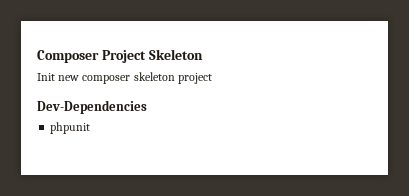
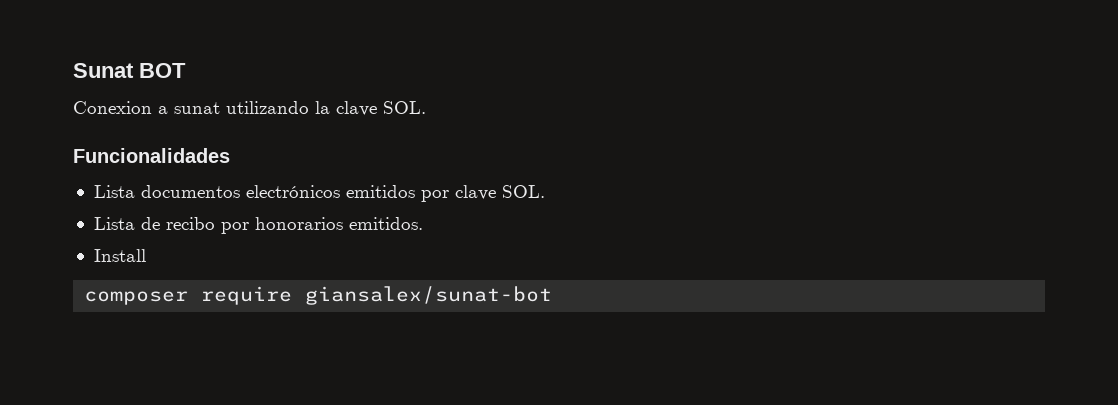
[37,49,203,63] [37,72,212,84] [37,100,147,114] [50,122,91,134] Composer Project Skeleton // Init new composer skeleton project // Dev-Dependencies // phpunit -> [73,63,186,78] [73,101,426,116] [73,148,230,163] [93,185,545,202] [93,217,423,234] [93,249,146,262] [84,286,553,305] Sunat BOT // Conexion a sunat utilizando la clave SOL. // Funcionalidades // Lista documentos electrónicos emitidos por clave SOL. // Lista de recibo por honorarios emitidos. // Install // composer require giansalex/sunat-bot

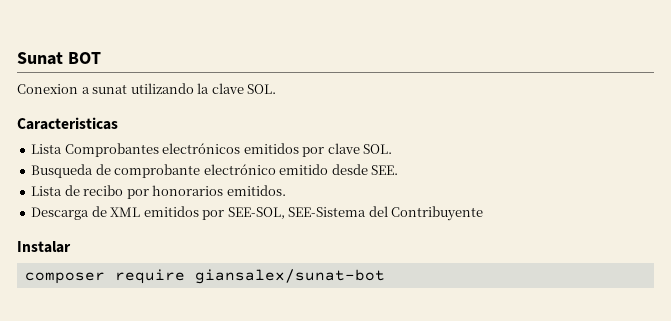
[73,148,230,163] [93,185,240,198] Funcionalidades // Lista documentos -> [17,117,118,130] [31,143,159,157] Caracteristicas // Lista Comprobantes
(545, 191) none -> [31,164,399,178] // Busqueda de comprobante electrónico emitido desde SEE.
[93,249,146,262] Install -> [31,206,484,221] [17,241,71,253] Descarga de XML emitidos por SEE-SOL, SEE-Sistema del Contribuyente // Instalar

